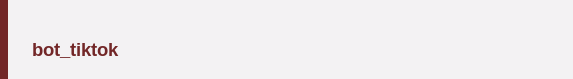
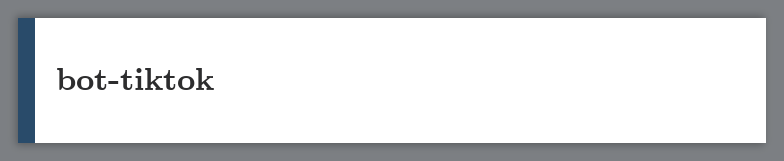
[32,43,119,58] bot_tiktok -> [56,68,214,90] bot-tiktok

